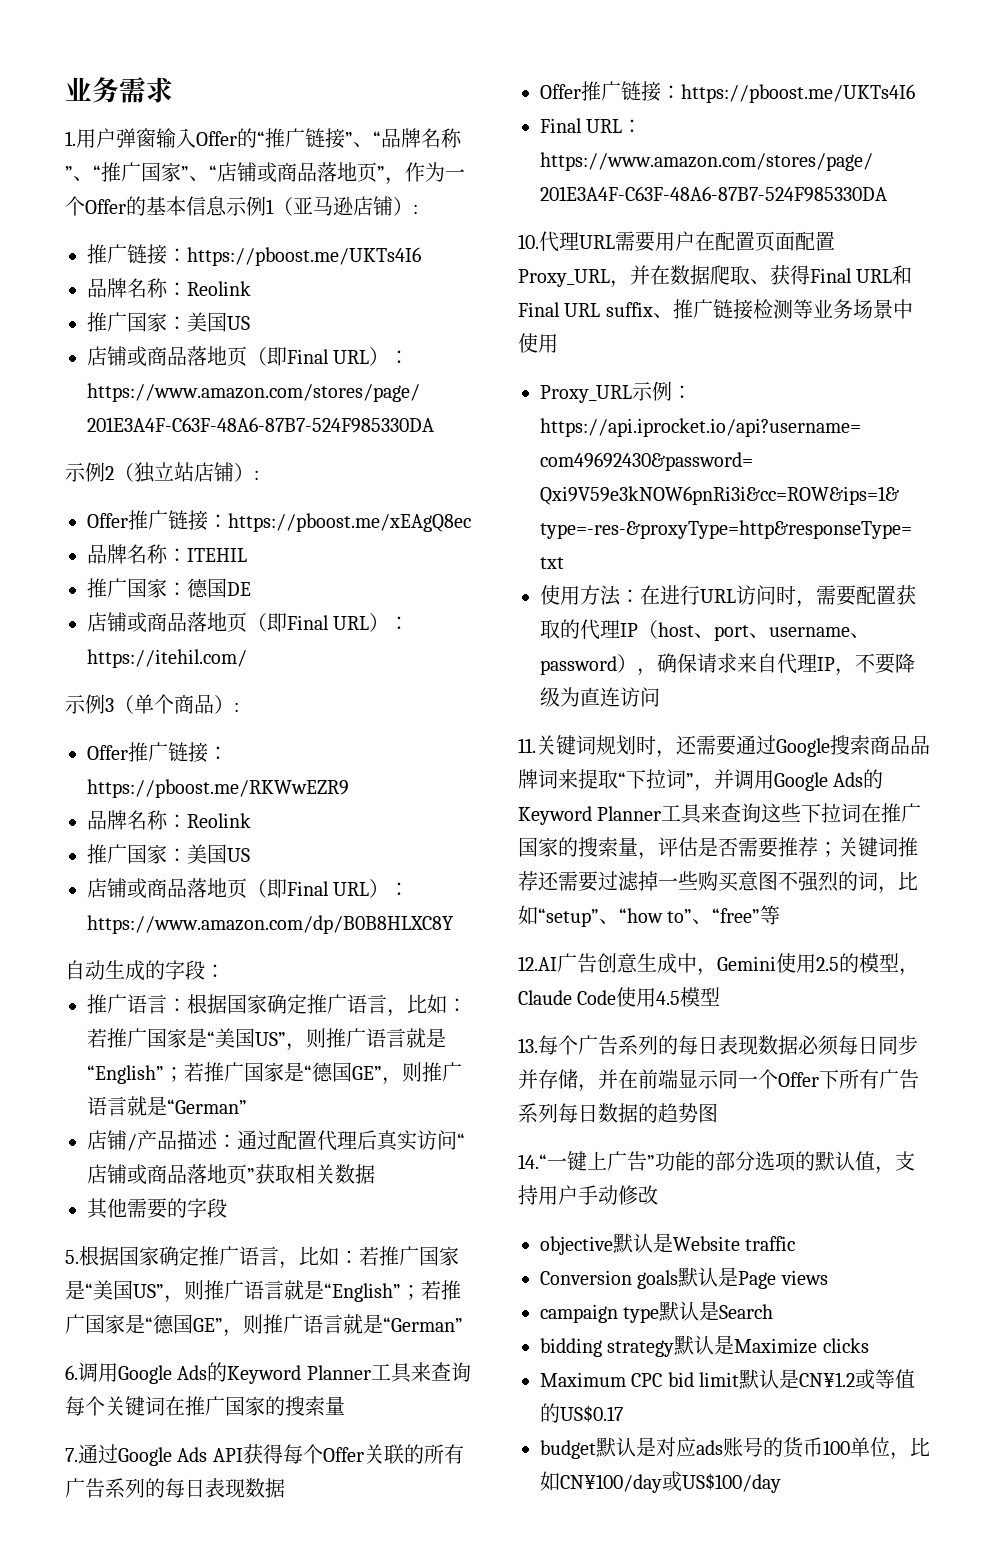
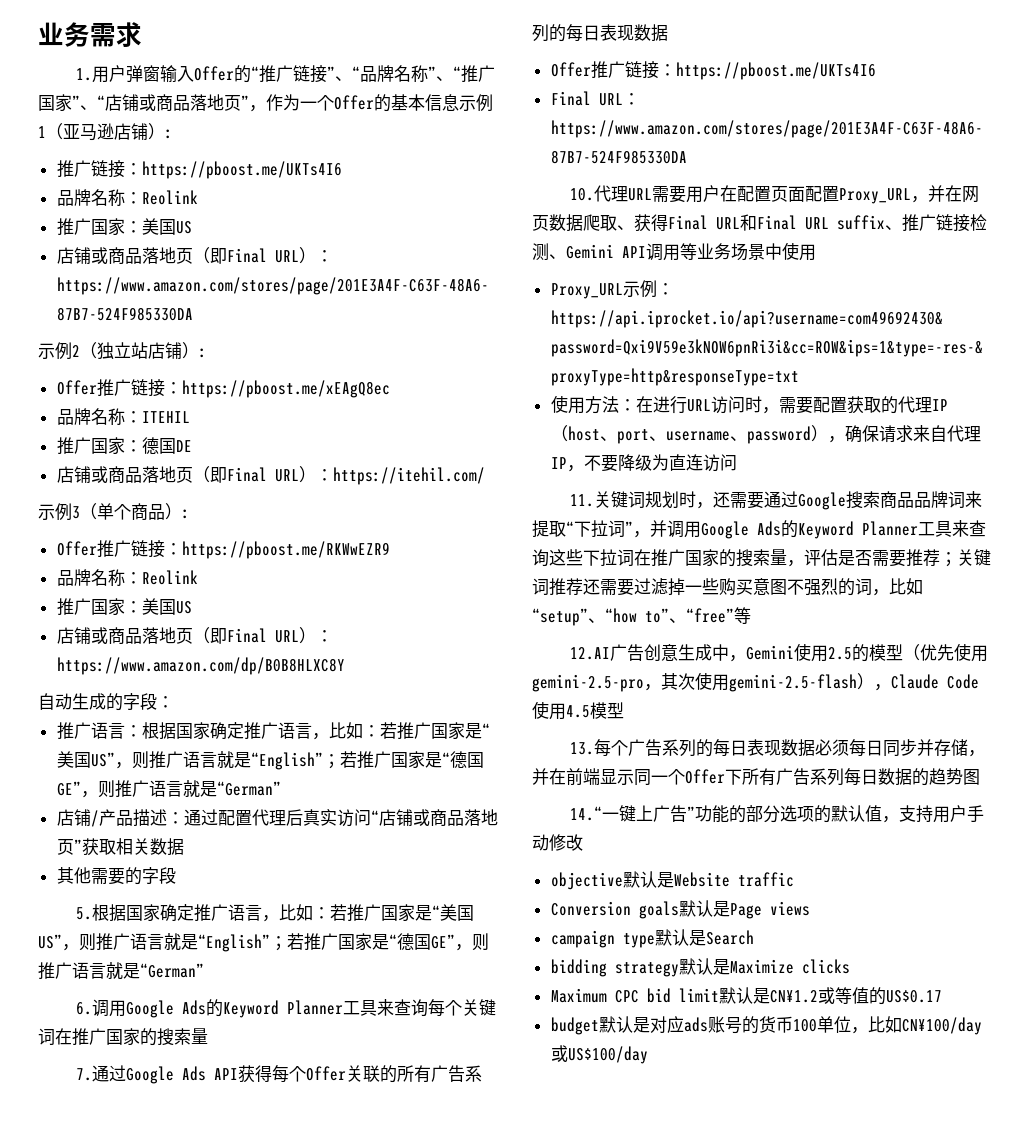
(670, 275) none -> [962,186,980,203] [532,215,549,231] 网页
(793, 309) none -> [549,243,680,261] 、Gemini API调用
(899, 962) none -> [903,643,989,662] [532,672,874,692] （优先使用gemini-2.5-pro，其次使用gemini-2.5-flash）

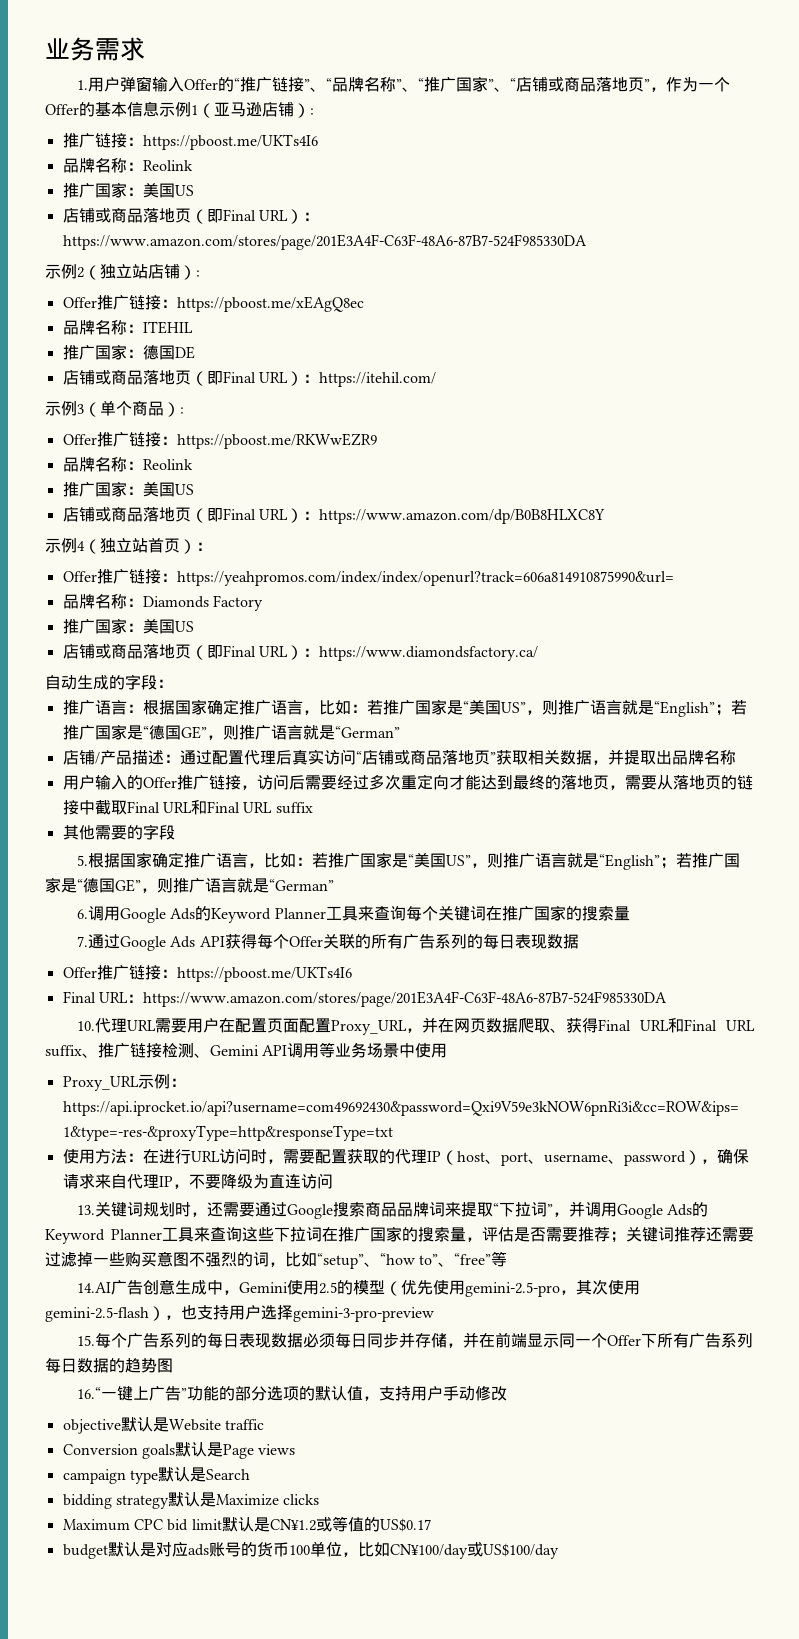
(345, 666) none -> [45,538,212,554] [62,569,674,586] [62,594,263,611] [62,618,194,634] [62,643,538,661] // 示例4（独立站首页）： // Offer推广链接：https://yeahpromos.com/index/index/openurl?track=606a814910875990&url= // 品牌名称：Diamonds Factory // 推广国家：美国US // 店铺或商品落地页（即Final URL）：https://www.diamondsfactory.ca/
(184, 847) none -> [591,749,736,765] [62,774,753,790] [62,800,313,815] ，并提取出品牌名称 // 用户输入的Offer推广链接，访问后需要经过多次重定向才能达到最终的落地页，需要从落地页的链接中截取Final URL和Final URL suffix
[570,494,595,507] 11. -> [77,1205,96,1215] 13.
[570,647,611,660] 12.AI -> [77,1282,112,1293] 14.AI
[891,674,979,689] [532,701,624,720] [570,742,595,755] Claude Code使用4.5模型 // 13. -> [181,1305,434,1322] [77,1335,96,1346] 也支持用户选择gemini-3-pro-preview // 15.
[570,806,603,821] 14.“ -> [77,1387,102,1399] 16.“

